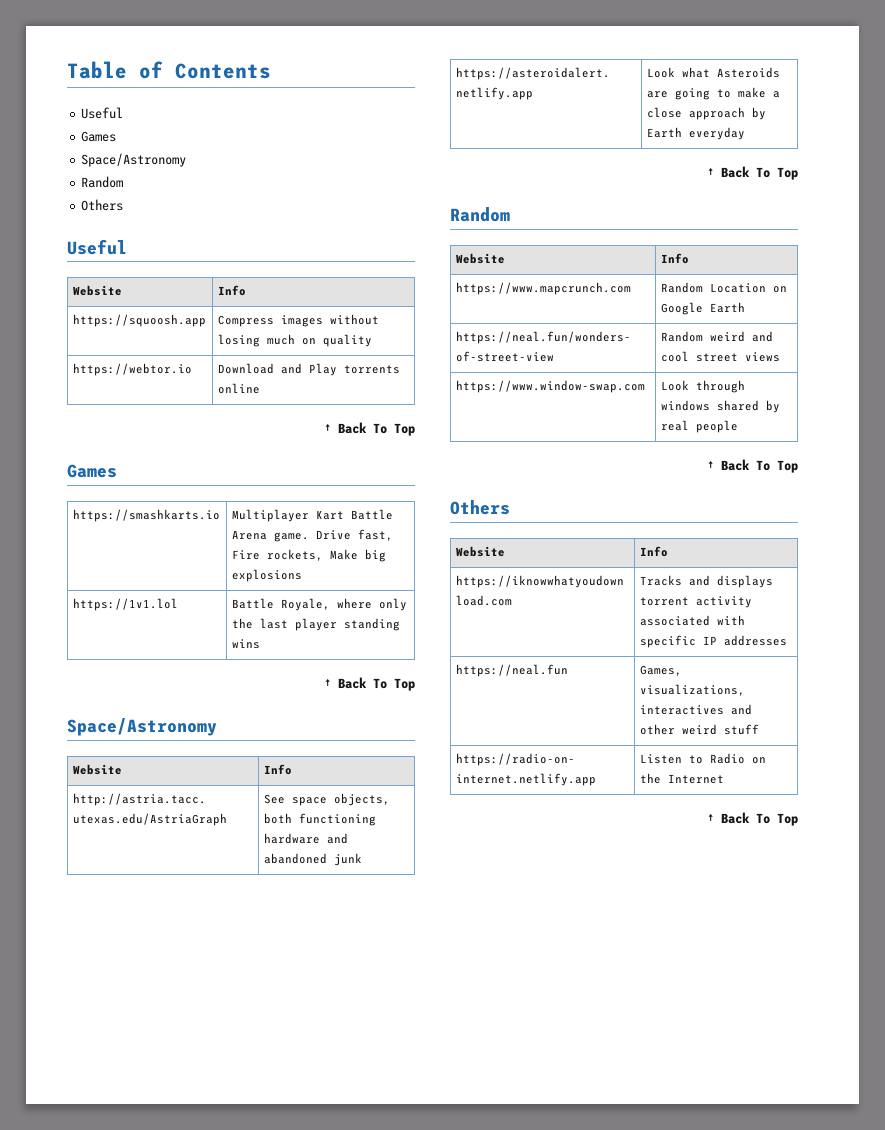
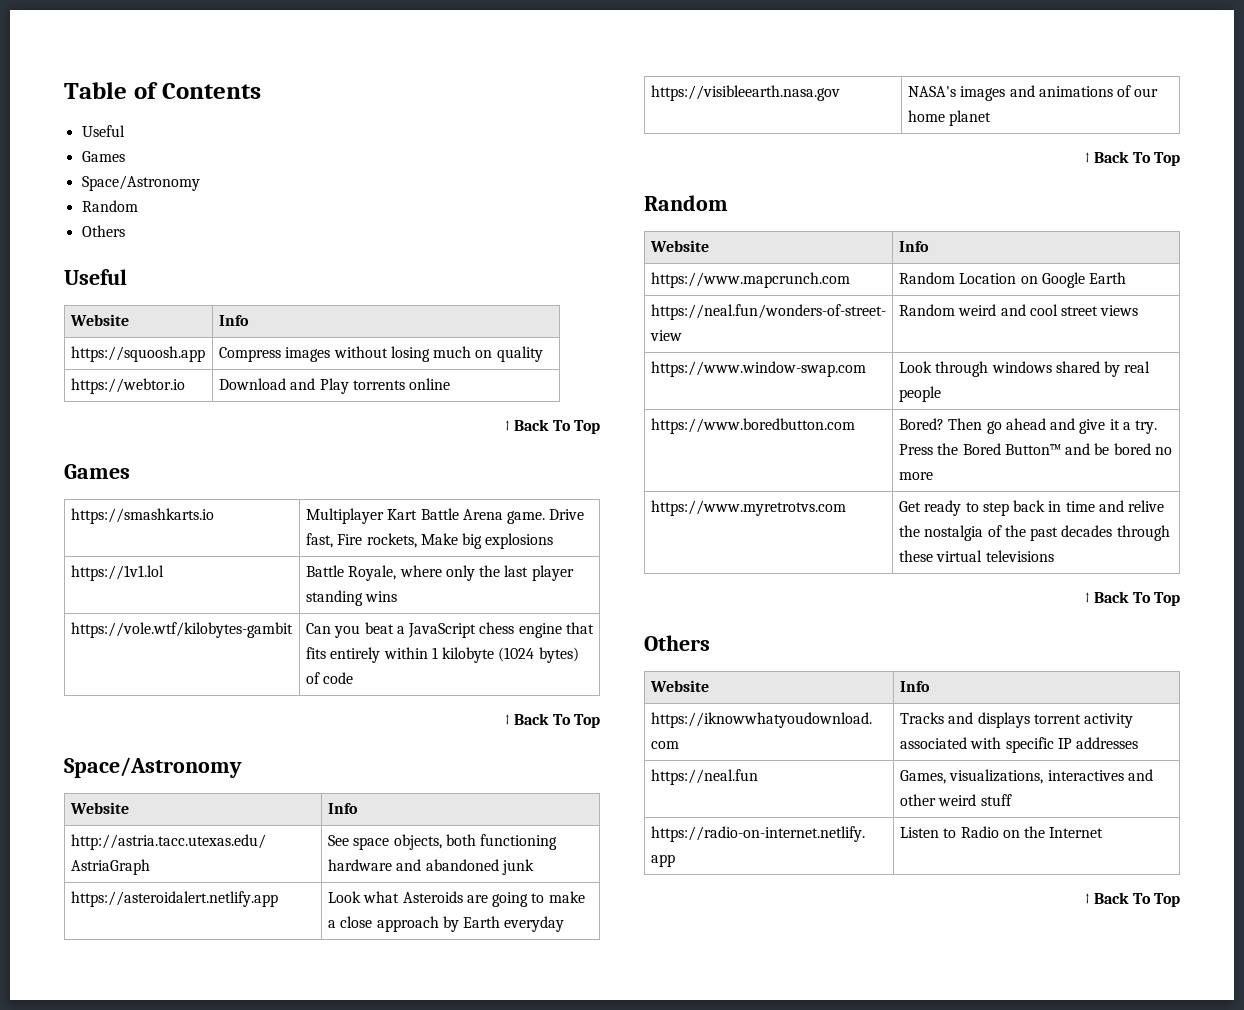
(260, 644) none -> [70,622,293,638] [305,622,595,638] [305,647,579,663] [305,672,354,684] // https://vole.wtf/kilobytes-gambit | Can you beat a JavaScript chess engine that fits entirely within 1 kilobyte (1024 bytes) of code
(745, 133) none -> [650,85,840,101] [907,85,1159,101] [907,110,992,126] // https://visibleearth.nasa.gov | NASA's images and animations of our home planet
(738, 426) none -> [650,418,855,434] [898,418,1158,434] [898,443,1173,455] [898,472,933,480] [650,500,846,516] [898,500,1165,516] [898,525,1170,541] [898,550,1054,562] // https://www.boredbutton.com | Bored? Then go ahead and give it a try. Press the Bored Button™ and be bored no more // https://www.myretrotvs.com | Get ready to step back in time and relive the nostalgia of the past decades through these virtual televisions

